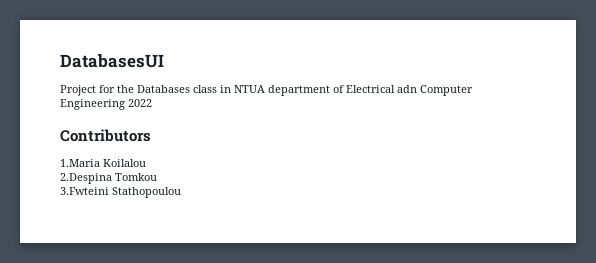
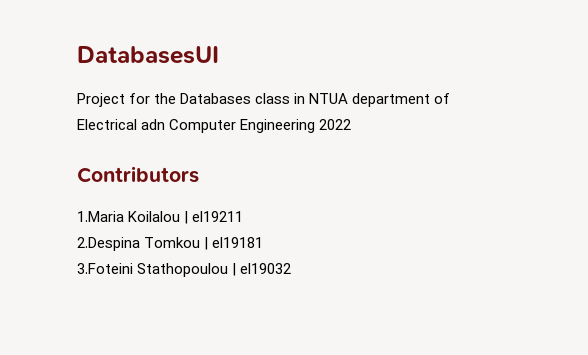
(146, 163) none -> [184,211,244,224] | el19211
[60,187,181,198] // 3.Fwteini Stathopoulou -> [204,237,264,250] [77,263,292,277] | el19181 // 3.Foteini Stathopoulou | el19032

